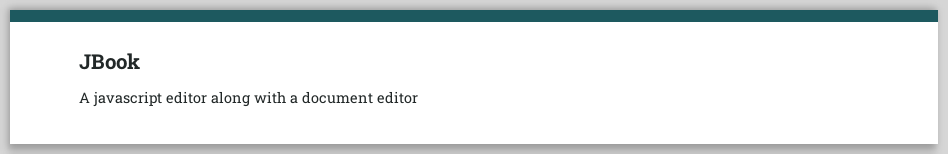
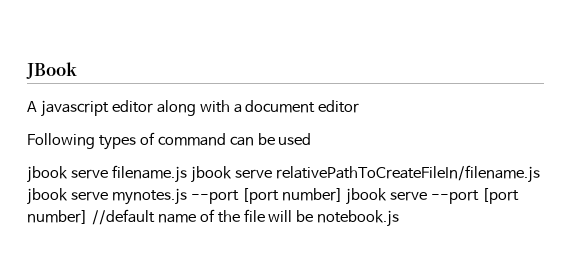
(418, 97) none -> [27,132,312,150] [27,165,540,183] [27,188,520,205] [27,209,400,227] // Following types of command can be used // jbook serve filename.js jbook serve relativePathToCreateFileIn/filename.js jbook serve mynotes.js --port [port number] jbook serve --port [port number] //default name of the file will be notebook.js

